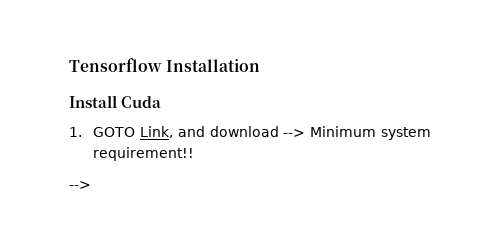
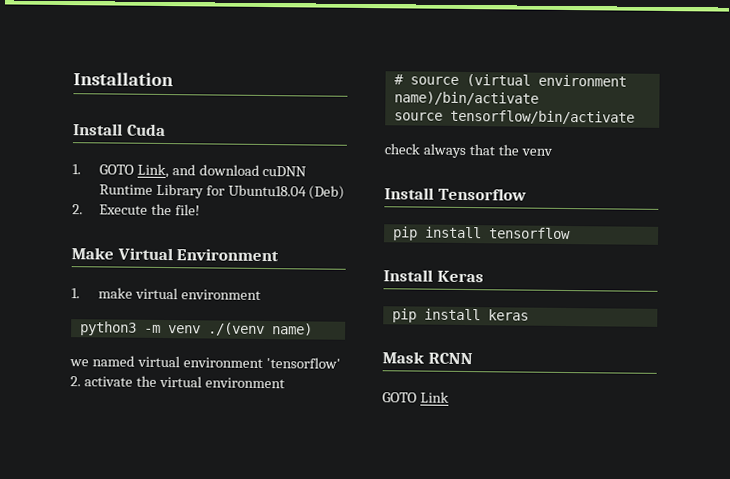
[69,58,162,72] Tensorflow -> (73, 79) none
[283,126,431,140] [93,147,195,161] [69,181,91,189] --> Minimum system requirement!! // --> -> [262,165,308,177] [98,183,346,200] [72,203,200,216] [71,247,280,262] [71,287,261,300] [79,321,313,337] [69,355,341,369] [70,375,285,389] [393,73,627,87] [393,91,539,106] [393,109,635,125] [384,143,553,158] [384,187,527,201] [391,226,571,241] [383,269,484,283] [391,308,529,323] [382,351,473,365] [382,391,449,403] cuDNN Runtime Library for Ubuntu18.04 (Deb) // 2. Execute the file! // Make Virtual Environment // 1. make virtual environment // python3 -m venv ./(venv name) // we named virtual environment 'tensorflow' 2. activate the virtual environment // # source (virtual environment name)/bin/activate // source tensorflow/bin/activate // check always that the venv // Install Tensorflow // pip install tensorflow // Install Keras // pip install keras // Mask RCNN // GOTO Link

